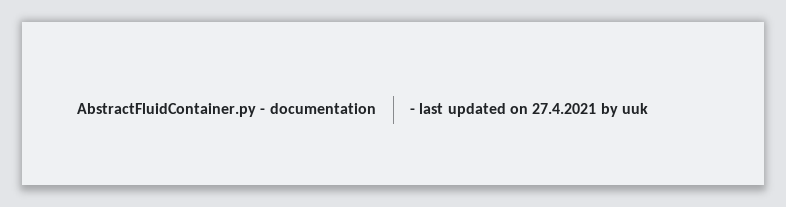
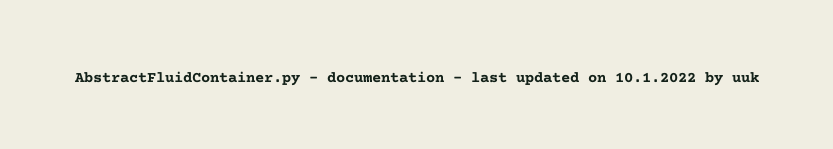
[532,103,597,114] 27.4.2021 -> [615,72,696,83] 10.1.2022

